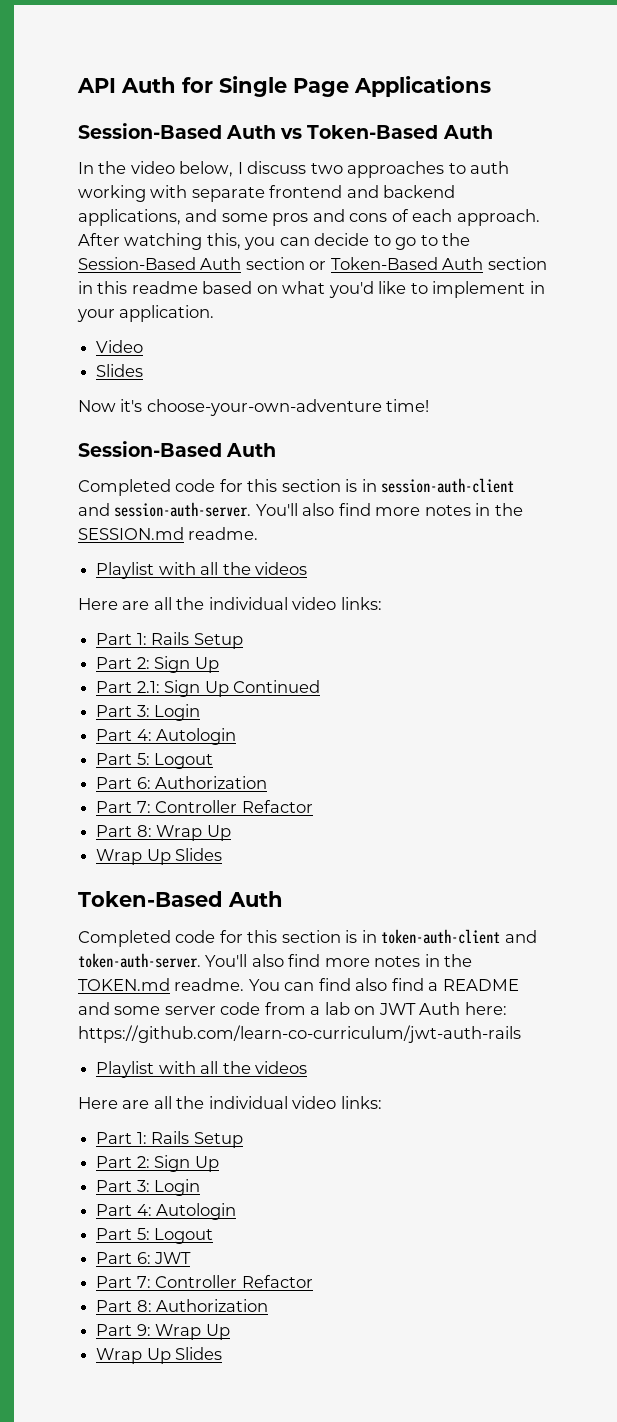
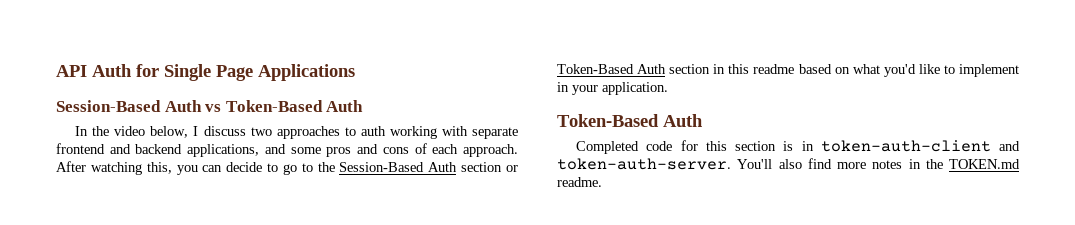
[96,340,144,353] [96,364,144,377] [78,399,430,416] [78,441,277,457] [78,478,515,496] [78,502,523,517] [78,527,259,540] [96,562,307,579] [78,597,382,610] [96,632,243,649] [96,656,219,673] [96,680,320,697] [96,704,201,721] [96,728,237,745] [96,753,214,769] [96,776,268,789] [96,800,313,813] [96,825,231,841] [96,848,223,865] // Video // Slides // Now it's choose-your-own-adventure time! // Session-Based Auth // Completed code for this section is in session-auth-client and session-auth-server. You'll also find more notes in the SESSION.md readme. // Playlist with all the videos // Here are all the individual video links: // Part 1: Rails Setup // Part 2: Sign Up // Part 2.1: Sign Up Continued // Part 3: Login // Part 4: Autologin // Part 5: Logout // Part 6: Authorization // Part 7: Controller Refactor // Part 8: Wrap Up // Wrap Up Slides -> (668, 88) none
[248,978,519,991] [78,1002,507,1015] [78,1025,521,1043] [96,1061,307,1078] [78,1096,382,1109] [96,1131,243,1148] [96,1155,219,1172] [96,1179,201,1196] [96,1203,237,1220] [96,1228,214,1244] [96,1252,192,1264] [96,1275,313,1288] [96,1299,269,1312] [96,1324,230,1340] [96,1347,223,1364] You can find also find a README and some server code from a lab on JWT Auth here: https://github.com/learn-co-curriculum/jwt-auth-rails // Playlist with all the videos // Here are all the individual video links: // Part 1: Rails Setup // Part 2: Sign Up // Part 3: Login // Part 4: Autologin // Part 5: Logout // Part 6: JWT // Part 7: Controller Refactor // Part 8: Authorization // Part 9: Wrap Up // Wrap Up Slides -> (602, 182) none

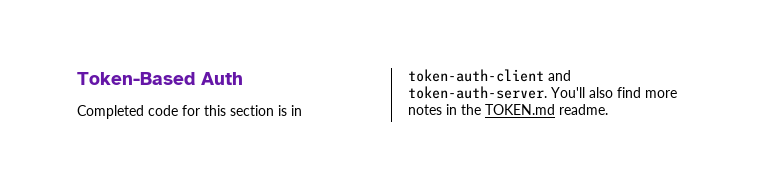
[56,64,355,81] [56,100,364,112] [75,126,519,139] [56,143,519,157] [56,161,518,175] [557,64,1019,77] [557,82,668,95] API Auth for Single Page Applications // Session-Based Auth vs Token-Based Auth // In the video below, I discuss two approaches to auth working with separate frontend and backend applications, and some pros and cons of each approach. After watching this, you can decide to go to the Session-Based Auth section or Token-Based Auth section in this readme based on what you'd like to implement in your application. // -> (77, 78) none

